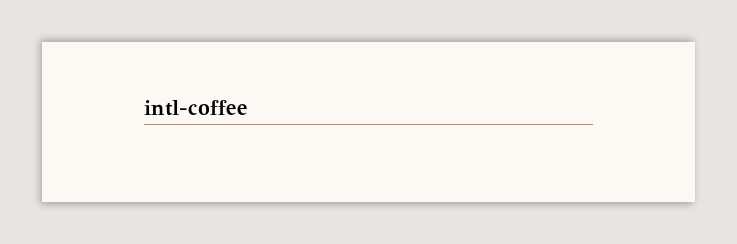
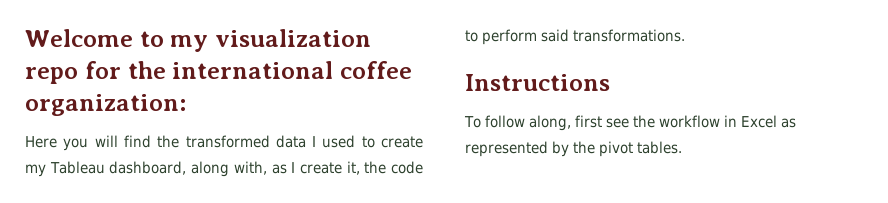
[144,100,248,116] intl-coffee -> [25,29,372,52] [25,61,412,84] [25,94,187,116] [25,135,424,151] [25,161,424,177] [465,29,686,45] [465,74,610,91] [464,115,797,131] [465,141,683,157] Welcome to my visualization repo for the international coffee organization: // Here you will find the transformed data I used to create my Tableau dashboard, along with, as I create it, the code to perform said transformations. // Instructions // To follow along, first see the workflow in Excel as represented by the pivot tables.

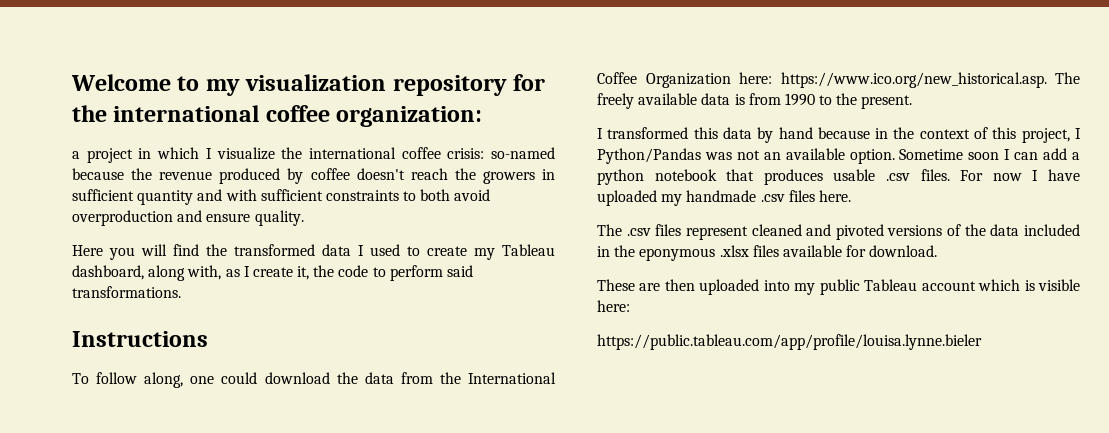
[25,67,78,84] repo -> [392,75,507,96] repository
(187, 105) none -> [72,147,555,163] [72,168,556,184] [72,189,491,205] [72,210,304,226] // a project in which I visualize the international coffee crisis: so-named because the revenue produced by coffee doesn't reach the growers in sufficient quantity and with sufficient constraints to both avoid overproduction and ensure quality.
[575,115,797,128] [465,141,683,157] first see the workflow in Excel as represented by the pivot tables. -> [190,372,557,384] [597,72,1080,88] [597,93,913,109] [597,127,1081,143] [597,148,1080,164] [597,169,1080,185] [597,190,851,206] [597,224,1080,240] [597,245,938,261] [597,279,1080,295] [597,300,630,312] [597,334,982,350] one could download the data from the International Coffee Organization here: https://www.ico.org/new_historical.asp. The freely available data is from 1990 to the present. // I transformed this data by hand because in the context of this project, I Python/Pandas was not an available option. Sometime soon I can add a python notebook that produces usable .csv files. For now I have uploaded my handmade .csv files here. // The .csv files represent cleaned and pivoted versions of the data included in the eponymous .xlsx files available for download. // These are then uploaded into my public Tableau account which is visible here: // https://public.tableau.com/app/profile/louisa.lynne.bieler

